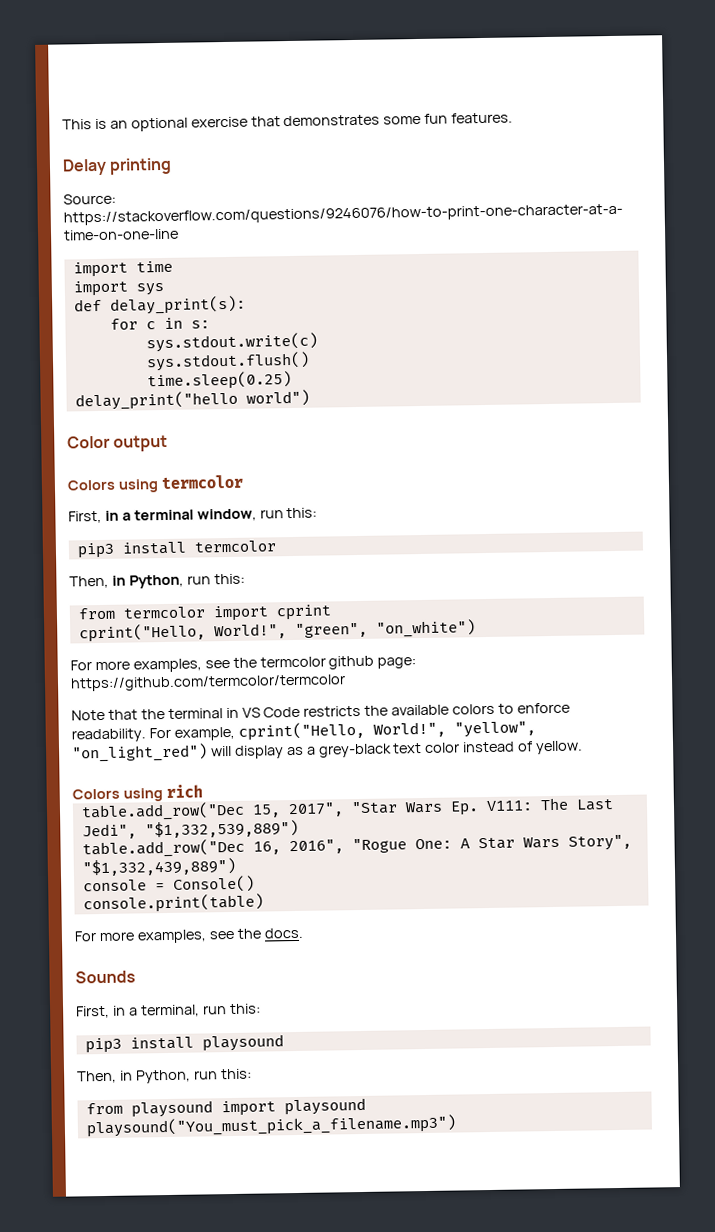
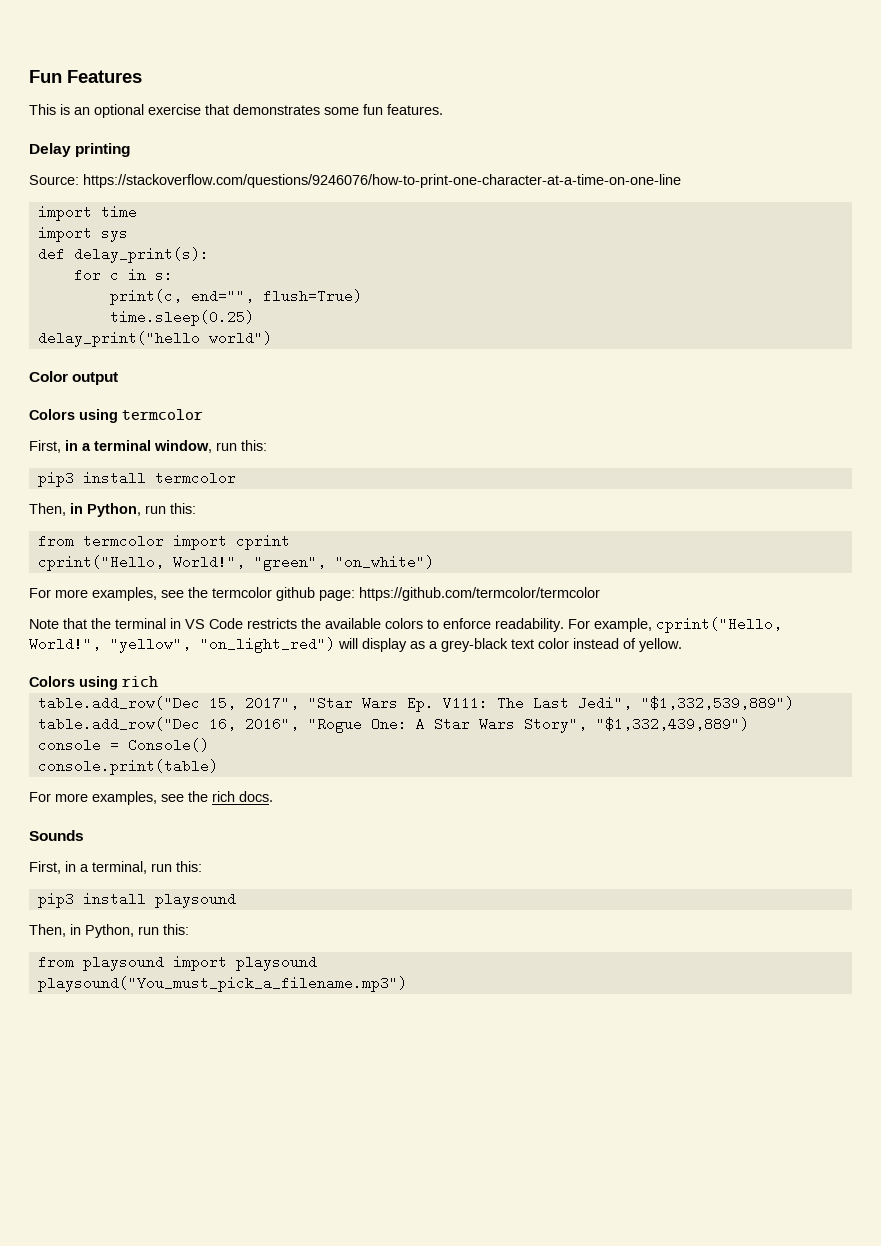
(62, 124) none -> [29,70,142,83] Fun Features //
[145,332,318,353] [145,351,310,372] sys.stdout.write(c) // sys.stdout.flush() -> [109,289,362,305] print(c, end="", flush=True)
(261, 933) none -> [212,791,235,802] rich

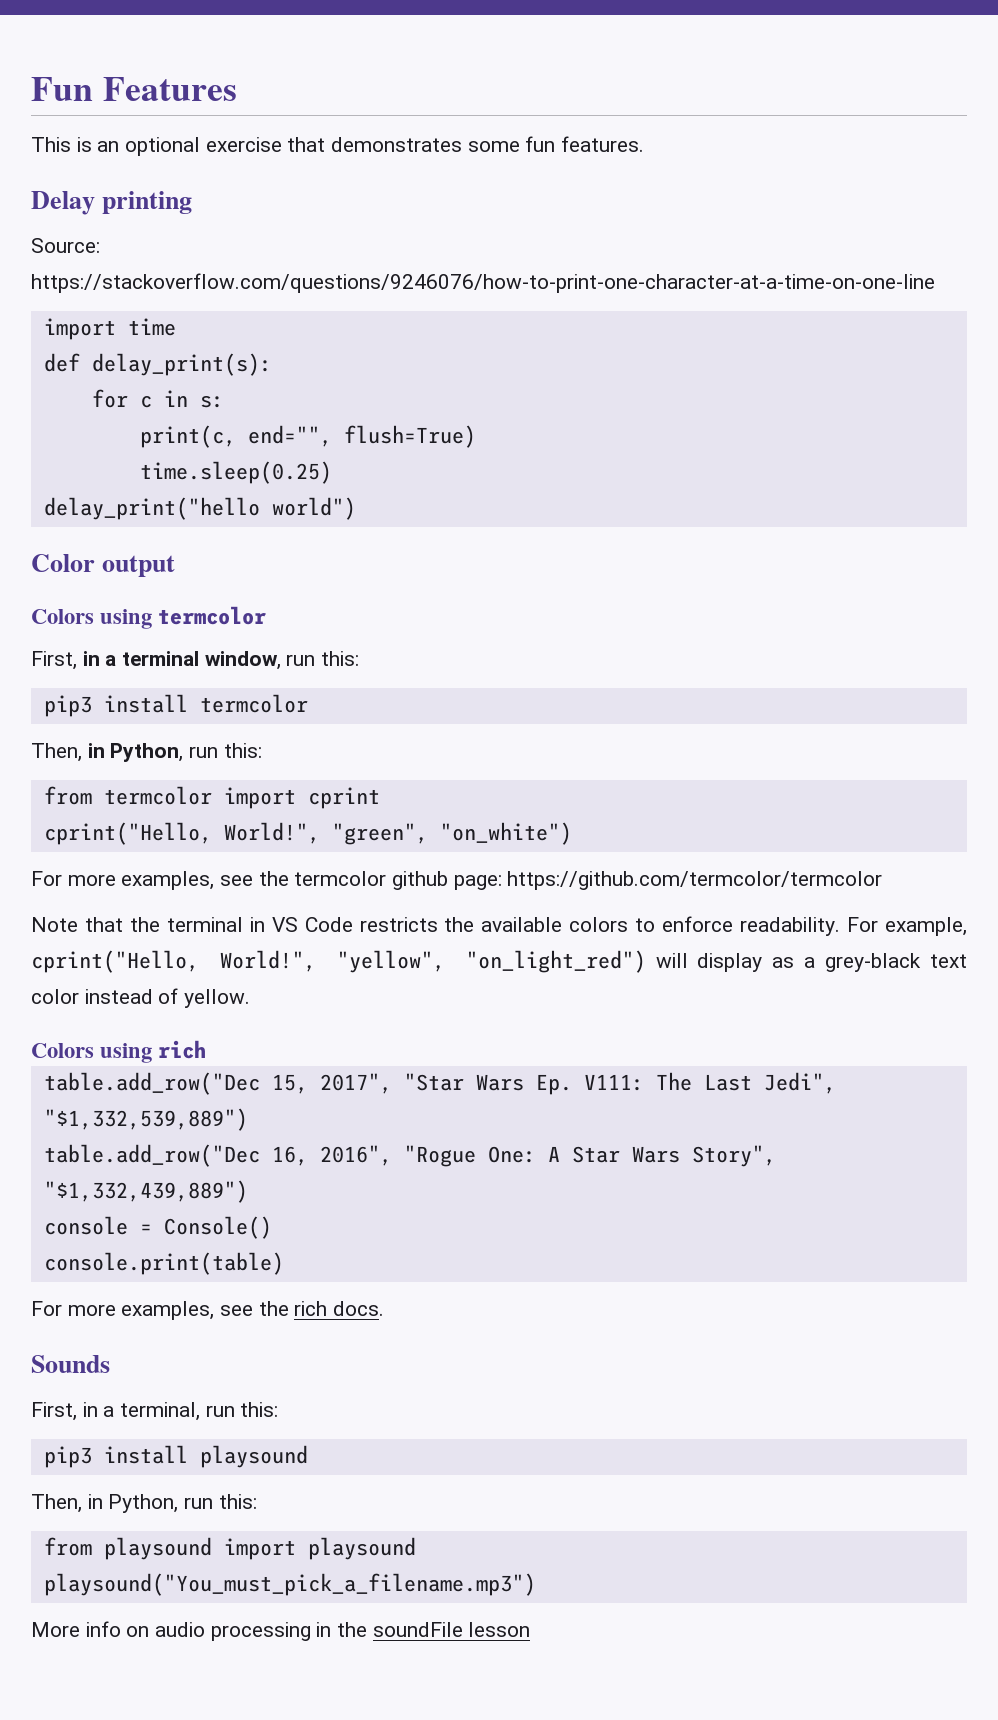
[37,227,128,242] // import sys -> (176, 327) none
(407, 984) none -> [31,1621,531,1641] // More info on audio processing in the soundFile lesson

